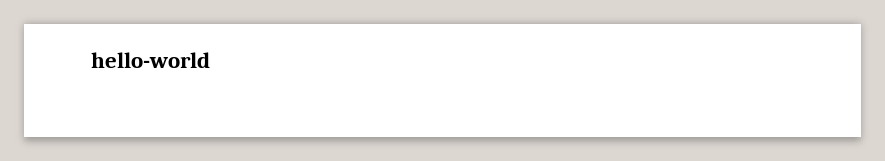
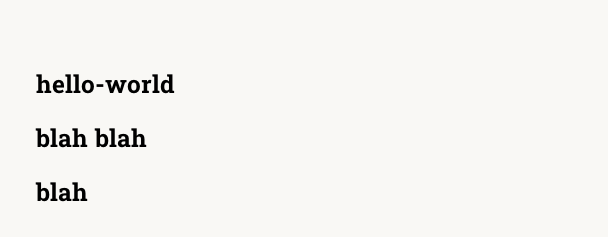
(210, 60) none -> [35,128,147,148] [35,182,88,202] // blah blah // blah

